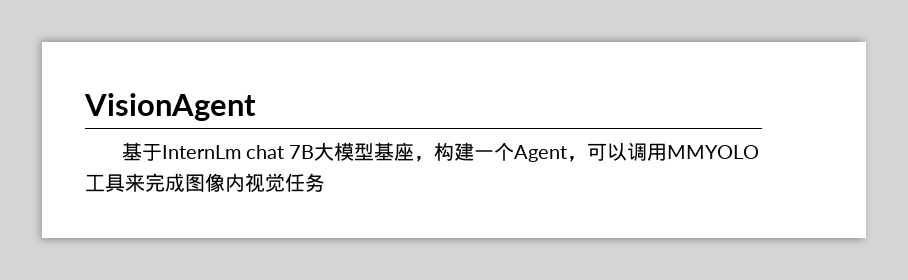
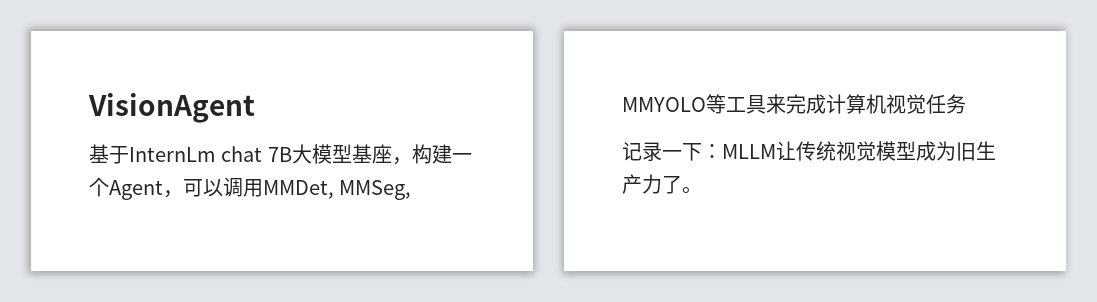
[667,145,760,159] MMYOLO -> [263,180,412,200] [622,94,726,114] MMDet, MMSeg, MMYOLO等
[185,173,245,192] 图像内 -> [826,94,886,114] 计算机
(325, 182) none -> [622,141,996,161] [622,174,702,194] // 记录一下：MLLM让传统视觉模型成为旧生产力了。

